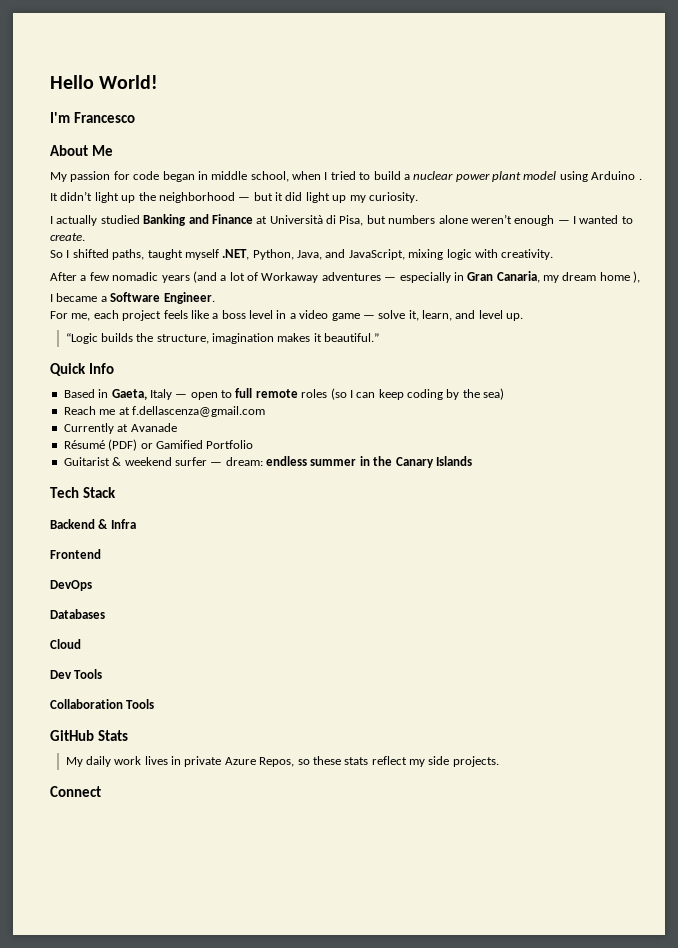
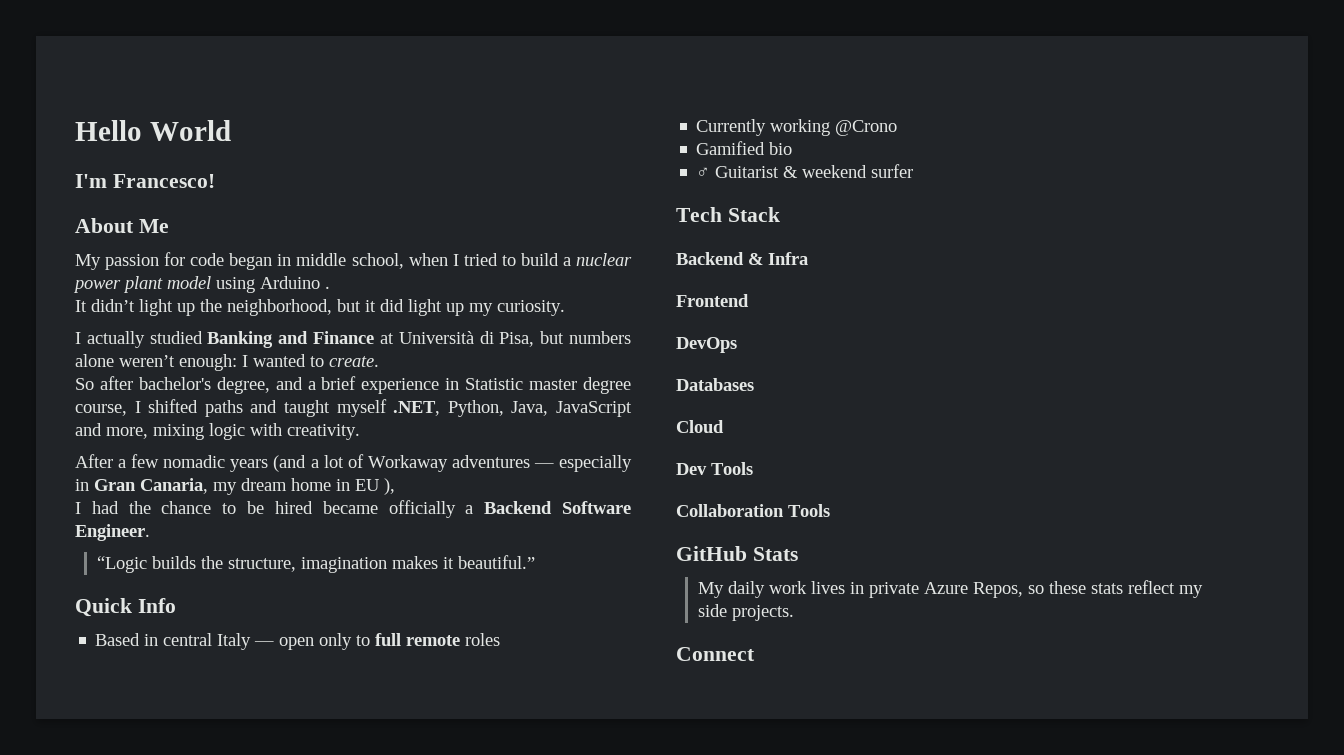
[99,75,159,89] World! -> [149,120,231,141] World
[73,112,135,123] Francesco -> [112,174,215,188] Francesco!
[158,192,251,203] neighborhood — -> [227,299,332,316] neighborhood,
[514,215,570,226] enough — -> [179,354,237,371] enough:
[66,249,145,260] I shifted paths, -> [99,376,632,394] [75,399,278,417] after bachelor's degree, and a brief experience in Statistic master degree course, I shifted paths and
[325,249,405,260] and JavaScript, -> [556,401,632,417] [75,423,148,439] JavaScript and more,
(630, 276) none -> [336,479,379,491] in EU
[56,292,215,304] [50,310,524,321] became a Software Engineer. // For me, each project feels like a boss level in a video game — solve it, learn, and level up. -> [91,500,631,518] [75,524,150,541] had the chance to be hired became officially a Backend Software Engineer.
[111,389,147,400] Gaeta, -> [163,633,213,646] central
(218, 396) none -> [319,633,353,650] only
[330,388,505,400] [63,406,265,417] [63,423,177,434] [63,439,254,451] [63,456,472,468] (so I can keep coding by the sea) // Reach me at f.dellascenza@gmail.com // Currently at Avanade // Résumé (PDF) or Gamified Portfolio // Guitarist & weekend surfer — dream: endless summer in the Canary Islands -> [696,119,898,136] [696,141,793,155] [696,164,914,178] // Currently working @Crono // Gamified bio // ♂ Guitarist & weekend surfer

